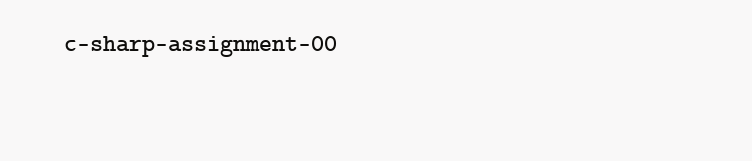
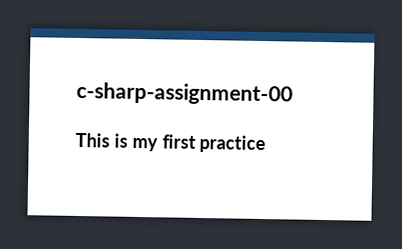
(337, 46) none -> [75,132,267,154] // This is my first practice

